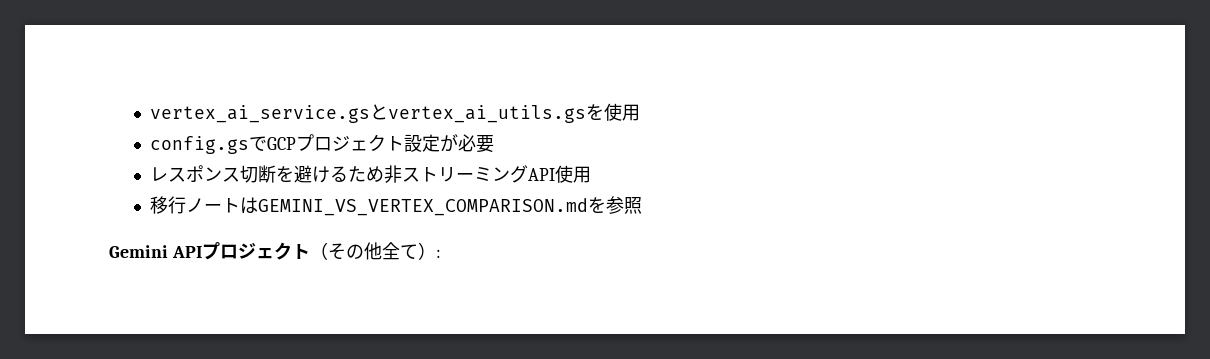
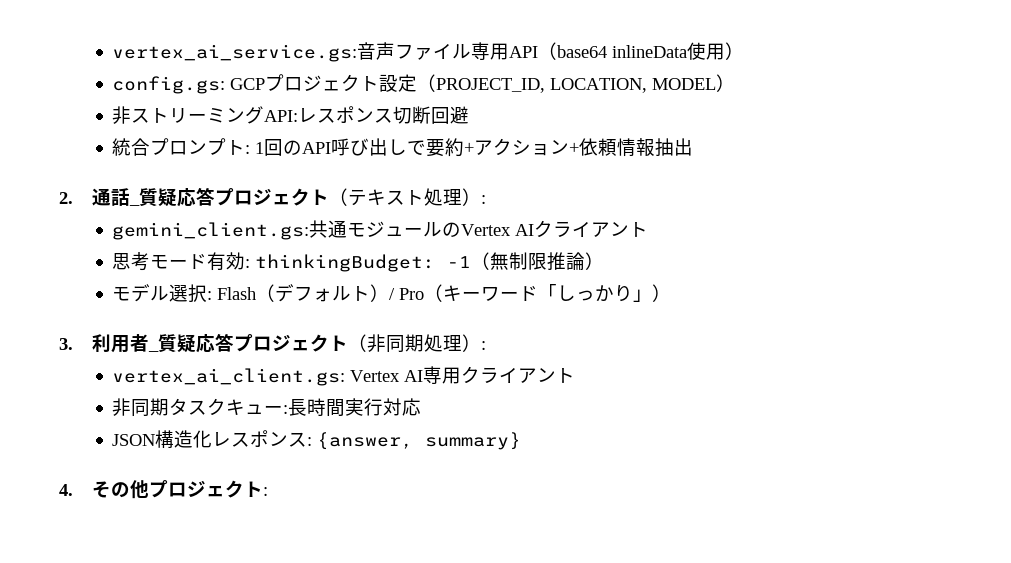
[150,103,641,123] [150,136,268,154] vertex_ai_service.gsとvertex_ai_utils.gsを使用 // config.gsで -> [112,42,745,62] [112,76,226,94] vertex_ai_service.gs:音声ファイル専用API（base64 inlineData使用） // config.gs:
[440,134,495,153] [150,165,592,183] [150,196,643,216] [109,242,436,260] が必要 // レスポンス切断を避けるため非ストリーミングAPI使用 // 移行ノートはGEMINI_VS_VERTEX_COMPARISON.mdを参照 // Gemini APIプロジェクト（その他全て） -> [417,74,736,93] [112,106,470,124] [112,138,694,157] [59,187,486,207] [112,220,649,240] [112,252,605,272] [112,284,672,303] [59,333,486,353] [112,366,576,386] [112,398,422,417] [112,430,522,450] [59,480,263,499] （PROJECT_ID, LOCATION, MODEL） // 非ストリーミングAPI:レスポンス切断回避 // 統合プロンプト: 1回のAPI呼び出しで要約+アクション+依頼情報抽出 // 2.通話_質疑応答プロジェクト（テキスト処理）: // gemini_client.gs:共通モジュールのVertex AIクライアント // 思考モード有効: thinkingBudget: -1（無制限推論） // モデル選択: Flash（デフォルト）/ Pro（キーワード「しっかり」） // 3.利用者_質疑応答プロジェクト（非同期処理）: // vertex_ai_client.gs: Vertex AI専用クライアント // 非同期タスクキュー:長時間実行対応 // JSON構造化レスポンス: {answer, summary} // 4.その他プロジェクト

